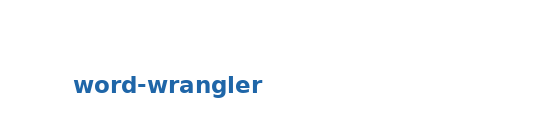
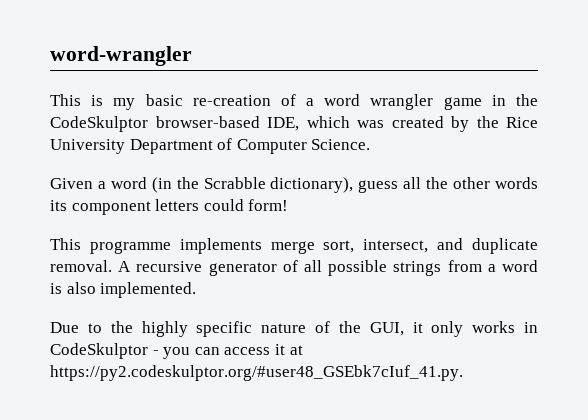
(263, 87) none -> [50,94,538,110] [50,116,538,132] [50,138,371,154] [50,177,539,193] [50,199,289,215] [50,238,538,254] [50,260,538,276] [50,282,197,298] [50,321,538,337] [50,343,303,359] [50,365,463,381] // This is my basic re-creation of a word wrangler game in the CodeSkulptor browser-based IDE, which was created by the Rice University Department of Computer Science. // Given a word (in the Scrabble dictionary), guess all the other words its component letters could form! // This programme implements merge sort, intersect, and duplicate removal. A recursive generator of all possible strings from a word is also implemented. // Due to the highly specific nature of the GUI, it only works in CodeSkulptor - you can access it at https://py2.codeskulptor.org/#user48_GSEbk7cIuf_41.py.

